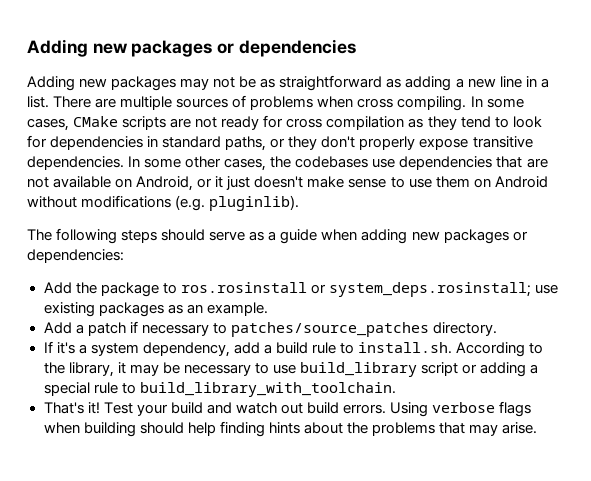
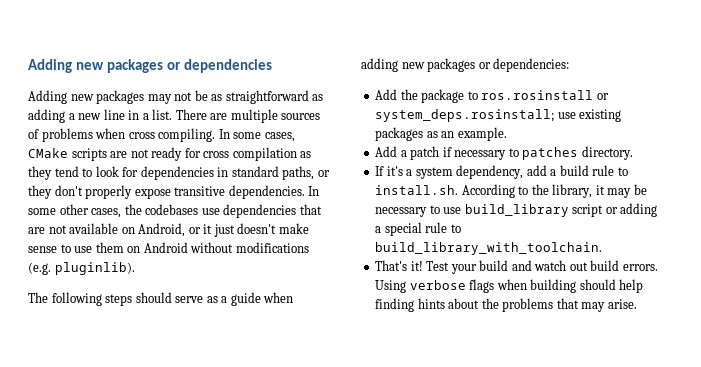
[230,322,429,337] patches/source_patches -> [522,147,579,160] patches

